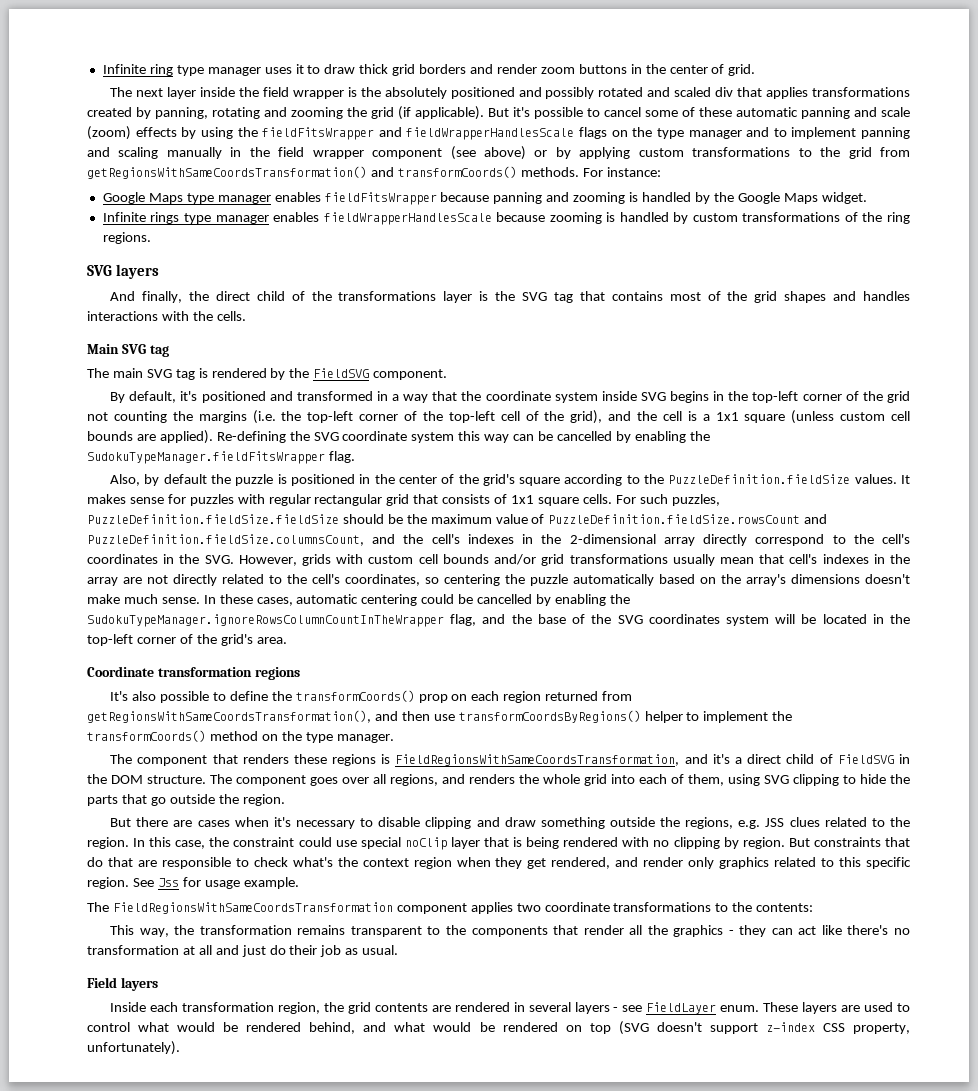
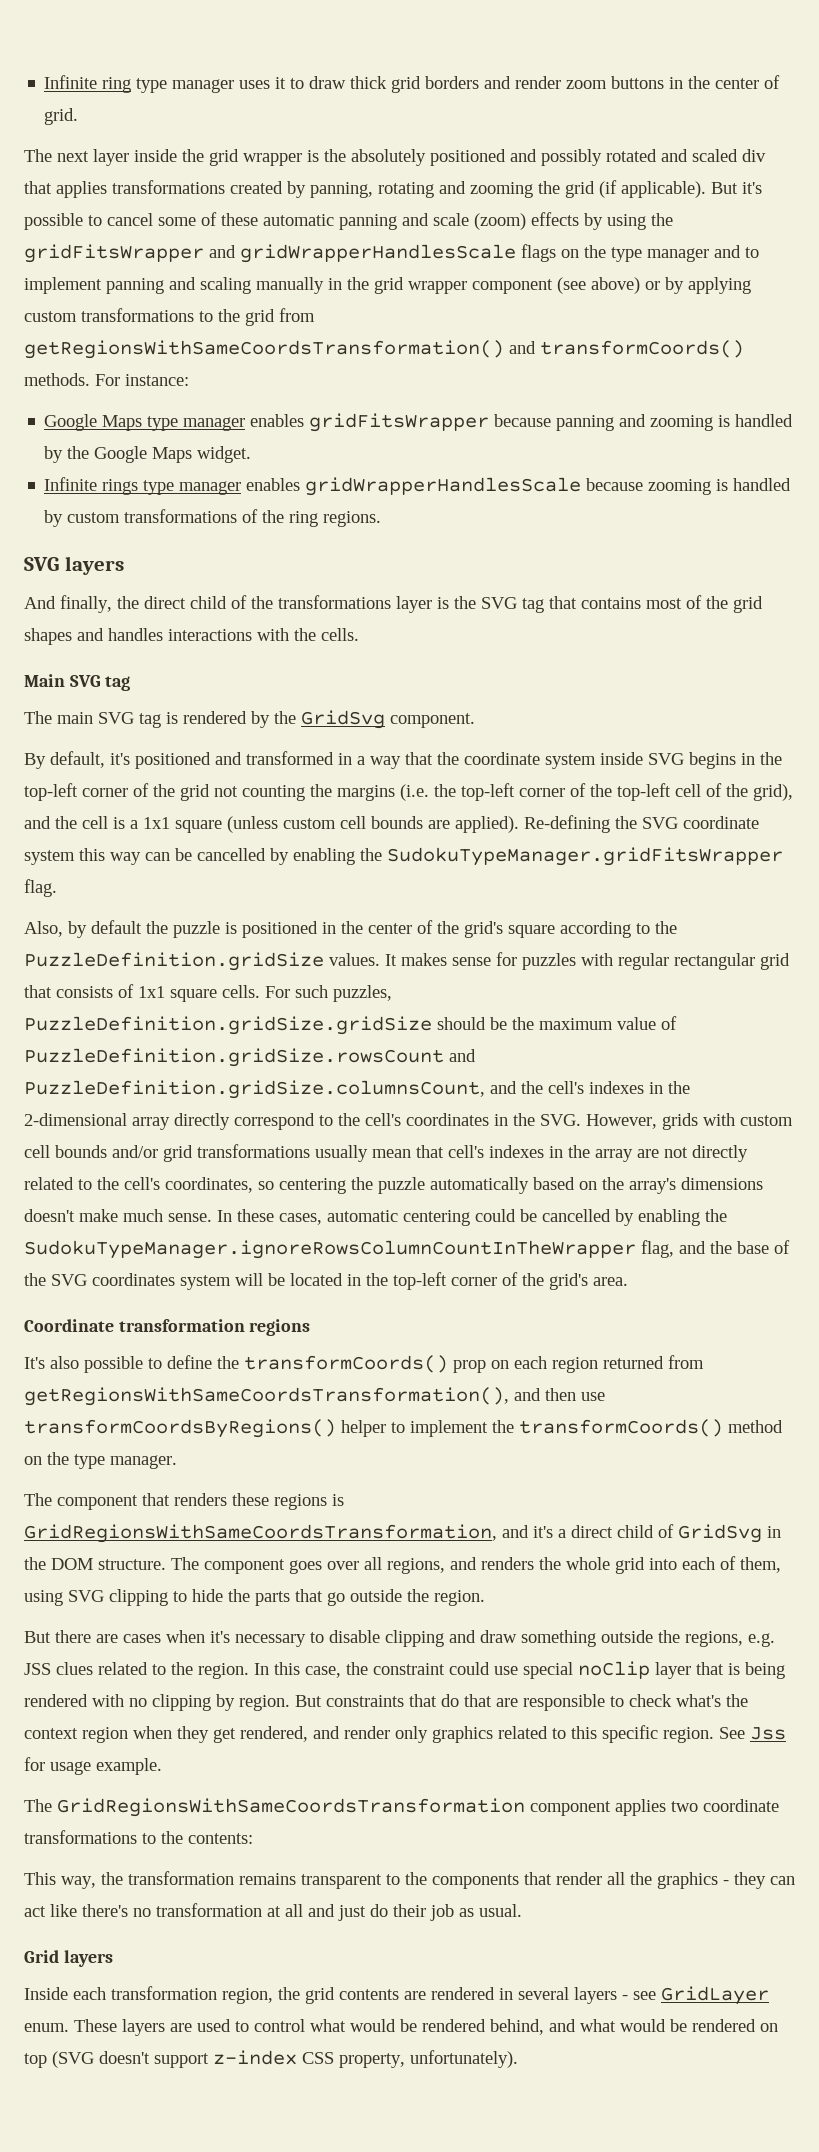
[262,87,289,97] field -> [209,149,239,166] grid
[262,127,575,140] fieldFitsWrapper and fieldWrapperHandlesScale -> [24,244,516,263] gridFitsWrapper and gridWrapperHandlesScale
[278,147,305,157] field -> [374,277,404,294] grid
[324,192,437,205] fieldFitsWrapper -> [309,413,490,432] gridFitsWrapper
[323,212,492,225] fieldWrapperHandlesScale -> [305,477,582,496] gridWrapperHandlesScale
[313,368,370,378] FieldSVG -> [301,710,385,729] GridSvg
[87,451,325,464] SudokuTypeManager.fieldFitsWrapper -> [387,847,783,866] SudokuTypeManager.gridFitsWrapper
[668,474,851,484] PuzzleDefinition.fieldSize -> [24,952,324,971] PuzzleDefinition.gridSize
[87,514,339,524] PuzzleDefinition.fieldSize.fieldSize -> [24,1016,432,1035] PuzzleDefinition.gridSize.gridSize
[548,514,828,524] [87,534,364,546] PuzzleDefinition.fieldSize.rowsCount and PuzzleDefinition.fieldSize.columnsCount, -> [24,1048,476,1067] [24,1080,485,1099] PuzzleDefinition.gridSize.rowsCount and PuzzleDefinition.gridSize.columnsCount,
[395,754,680,766] FieldRegionsWithSameCoordsTransformation, -> [24,1524,497,1543] GridRegionsWithSameCoordsTransformation,
[837,754,894,764] FieldSVG -> [678,1524,762,1543] GridSvg
[112,902,393,914] FieldRegionsWithSameCoordsTransformation -> [57,1798,525,1817] GridRegionsWithSameCoordsTransformation
[87,977,117,988] Field -> [24,1950,59,1963] Grid
[646,1002,717,1014] FieldLayer -> [661,1986,769,2005] GridLayer

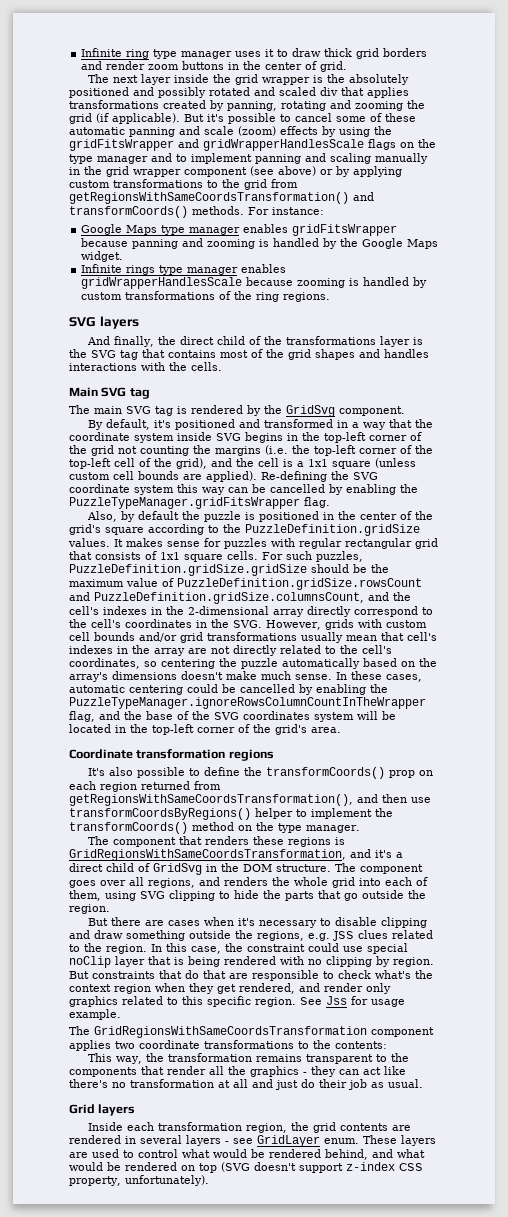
[387,847,783,866] SudokuTypeManager.gridFitsWrapper -> [69,497,300,509] PuzzleTypeManager.gridFitsWrapper
[24,1240,636,1259] SudokuTypeManager.ignoreRowsColumnCountInTheWrapper -> [69,697,426,709] PuzzleTypeManager.ignoreRowsColumnCountInTheWrapper

